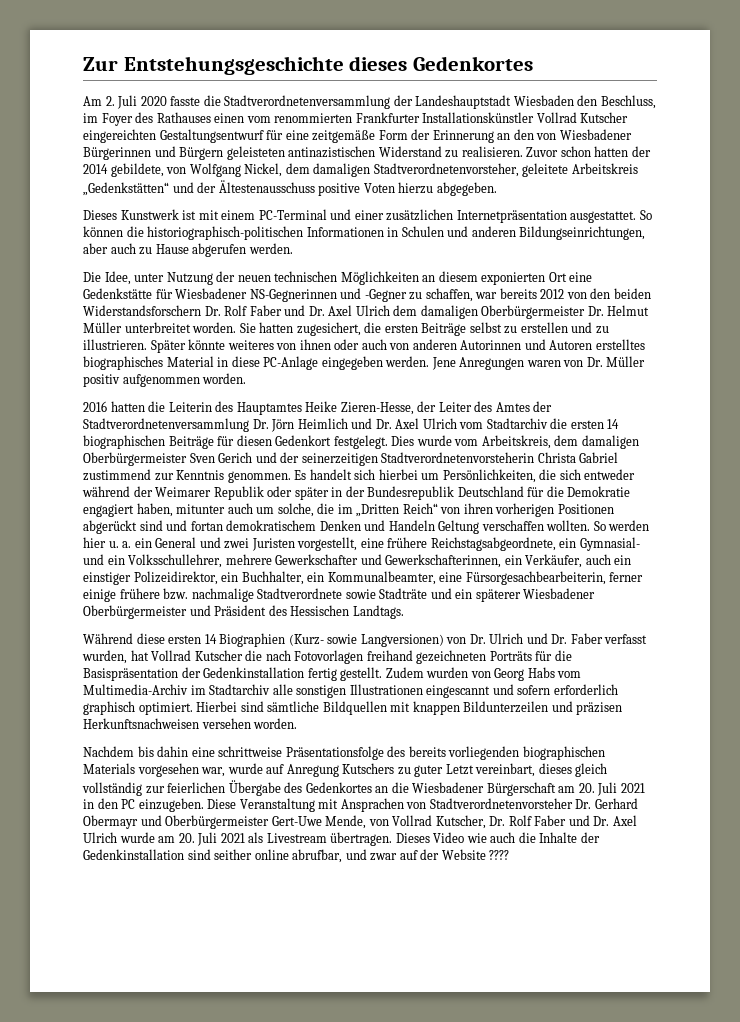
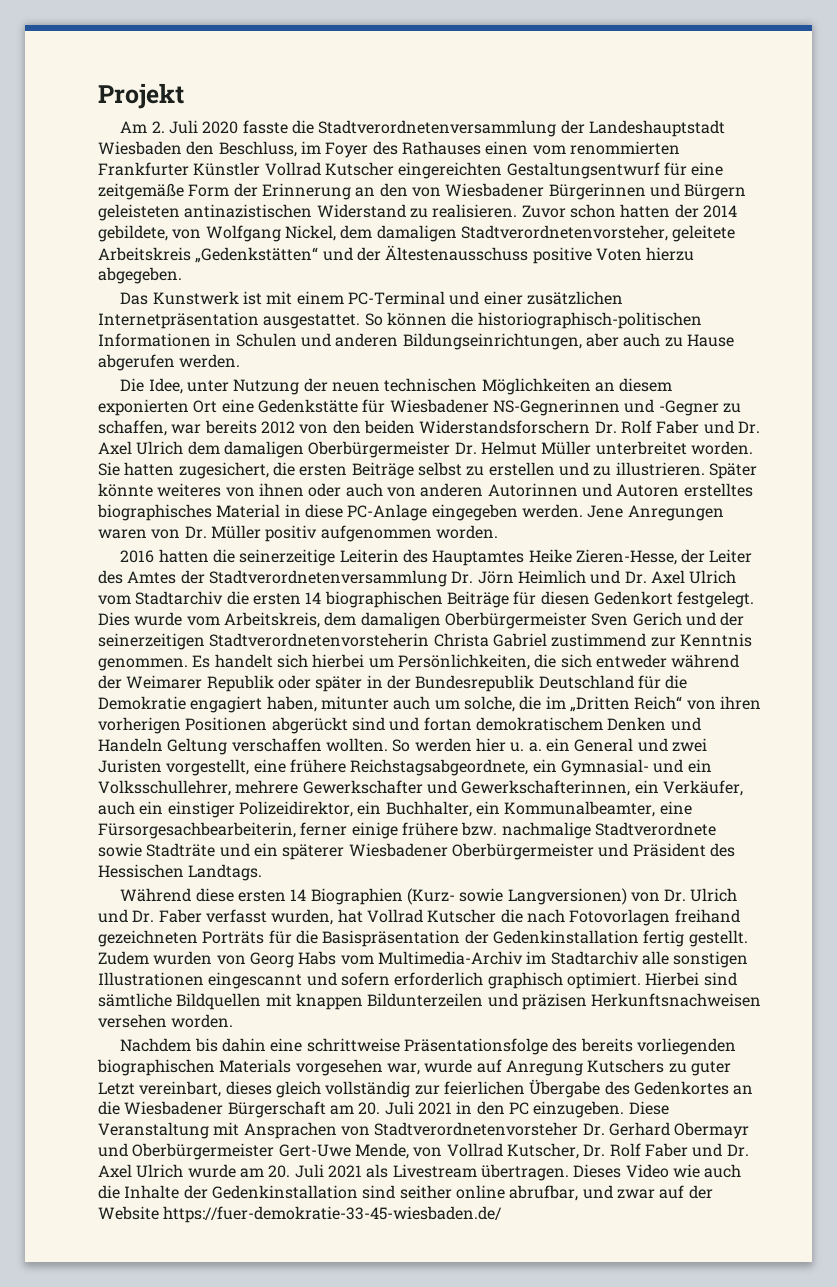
[83,56,533,75] Zur Entstehungsgeschichte dieses Gedenkortes -> [98,83,184,109] Projekt
[422,112,535,123] Installationskünstler -> [193,162,261,176] Künstler
[83,210,117,220] Dieses -> [120,292,149,305] Das
(166, 406) none -> [239,549,336,566] seinerzeitige
[489,850,510,860] ???? -> [163,1206,503,1223] https://fuer-demokratie-33-45-wiesbaden.de/

